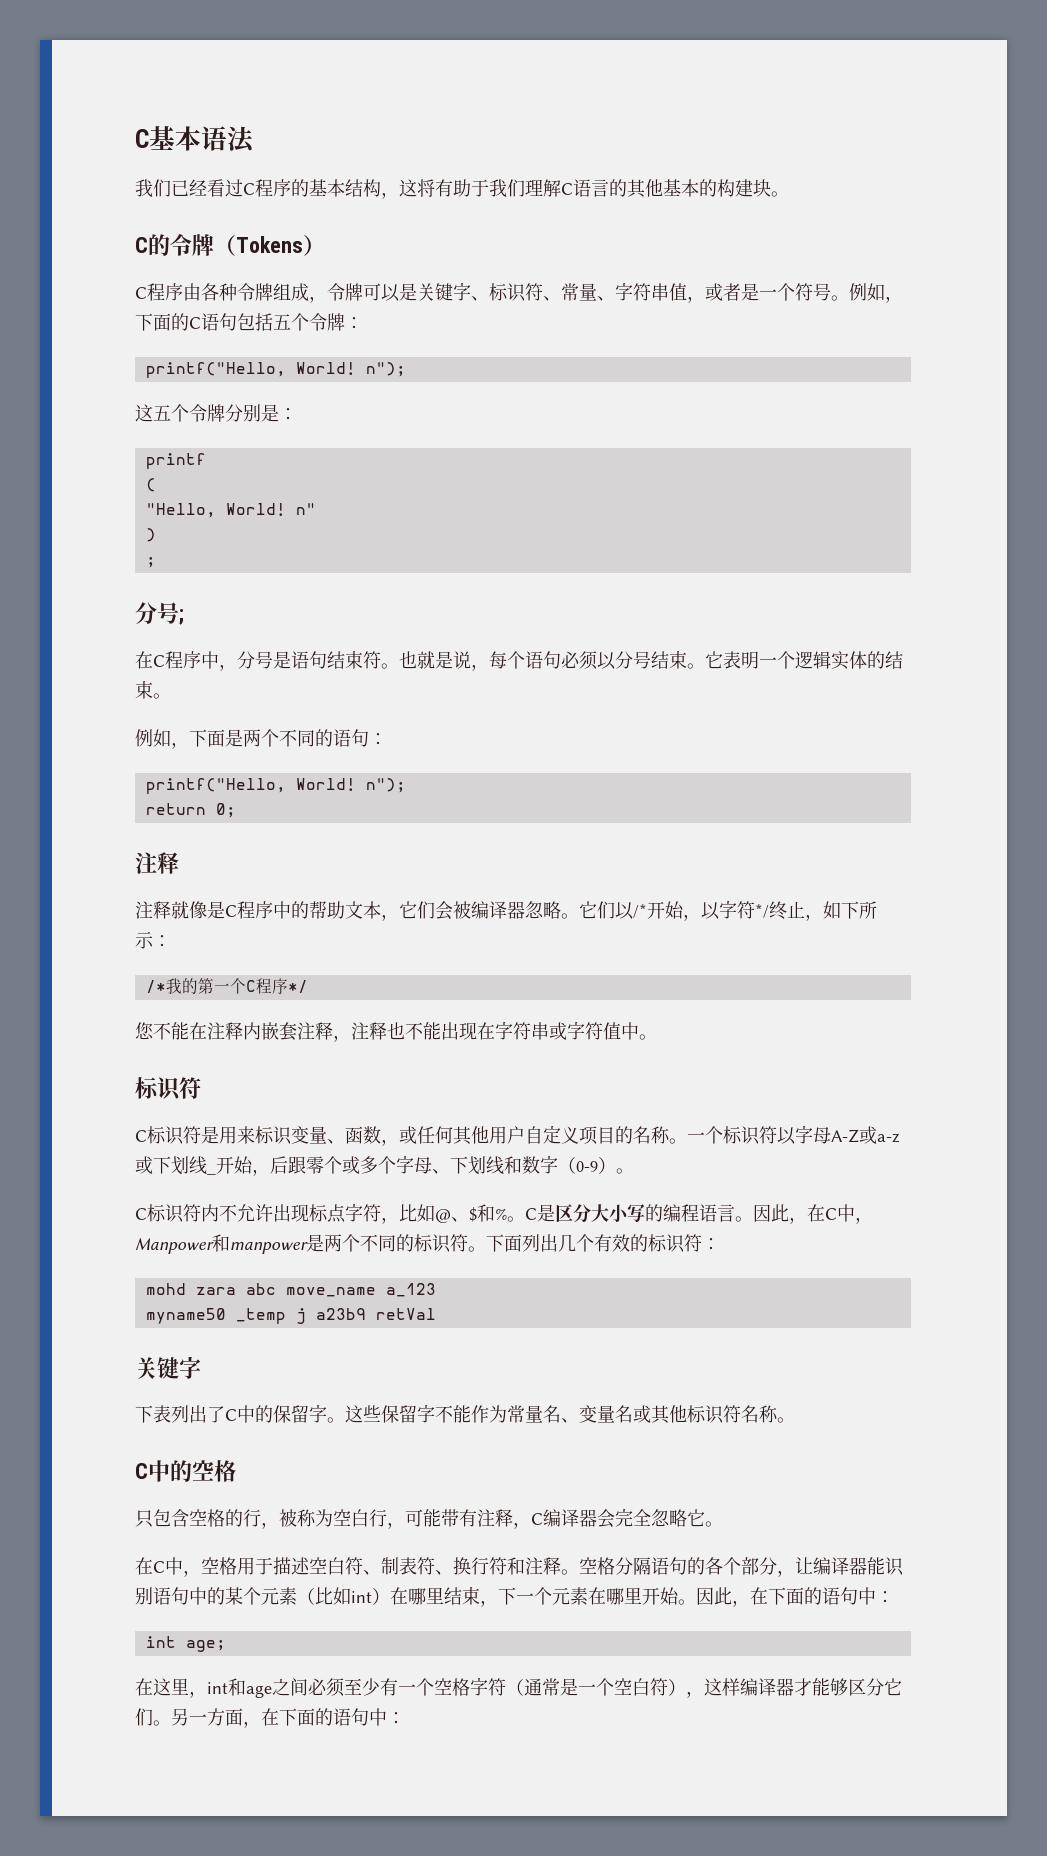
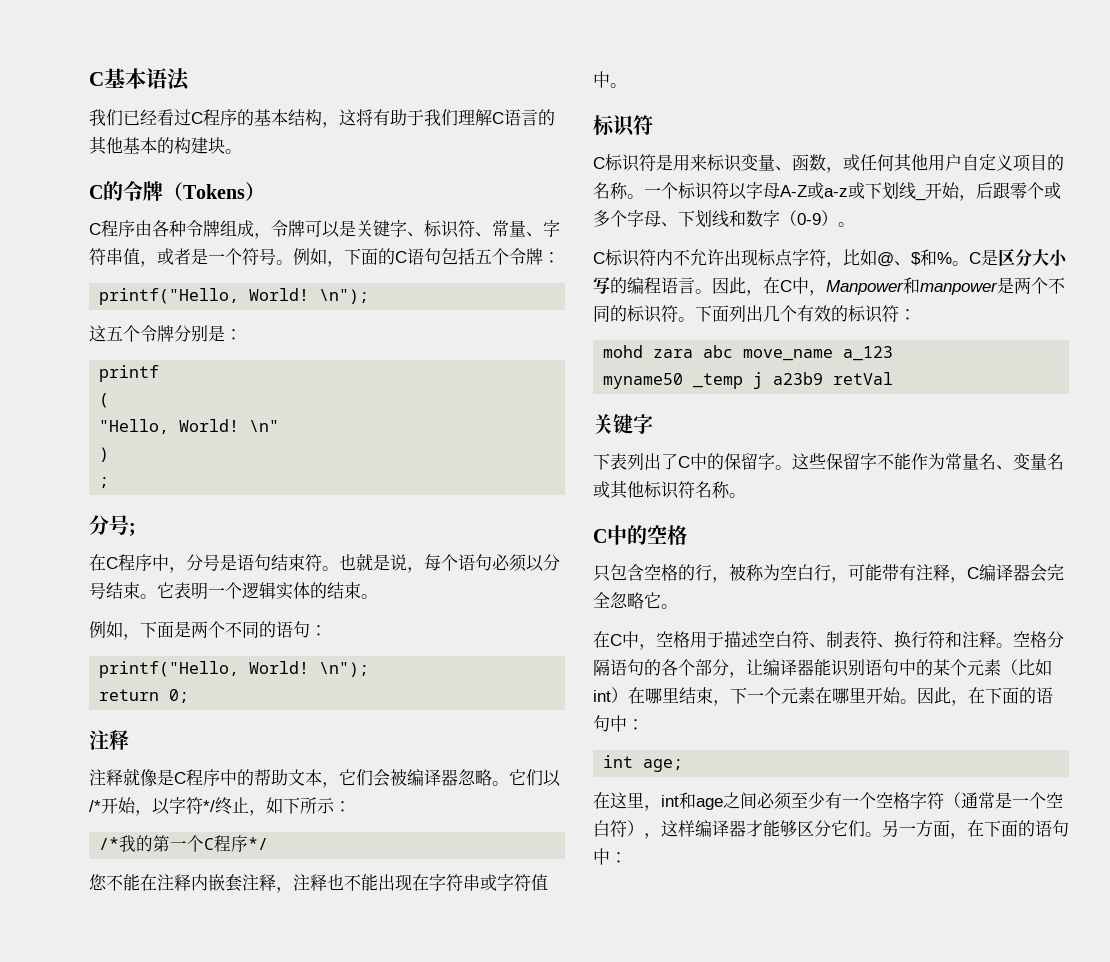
[365,362,406,377] n"); -> [319,289,370,304] \n");
[295,503,316,515] n" -> [249,420,280,432] \n"
[365,778,406,793] n"); -> [319,662,370,677] \n");

